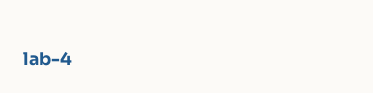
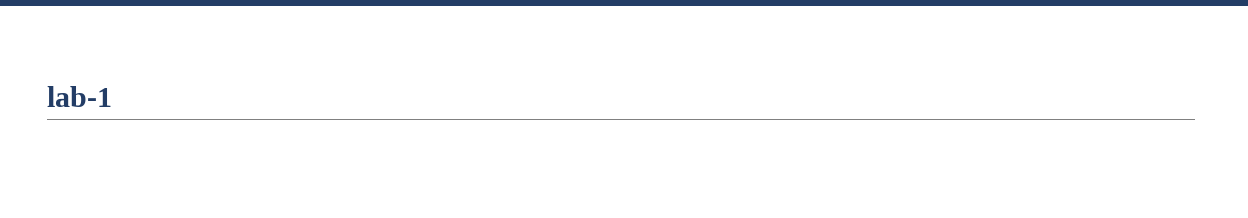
[23,51,72,66] lab-4 -> [47,86,112,107] lab-1

